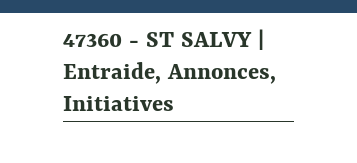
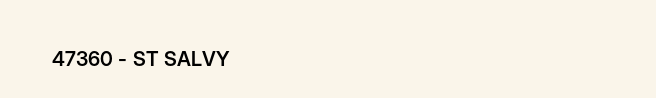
[257,29,264,50] [63,62,276,84] [63,96,174,111] | Entraide, Annonces, Initiatives -> (231, 58) none

